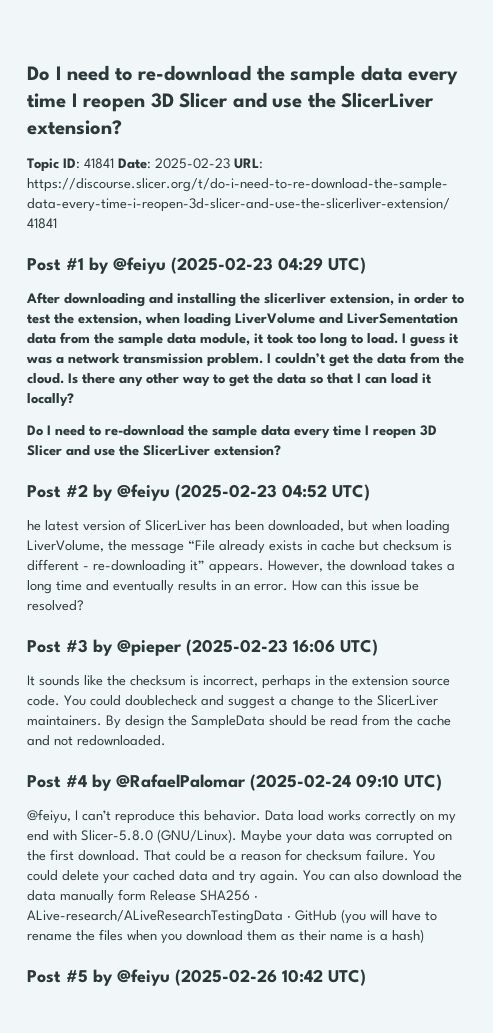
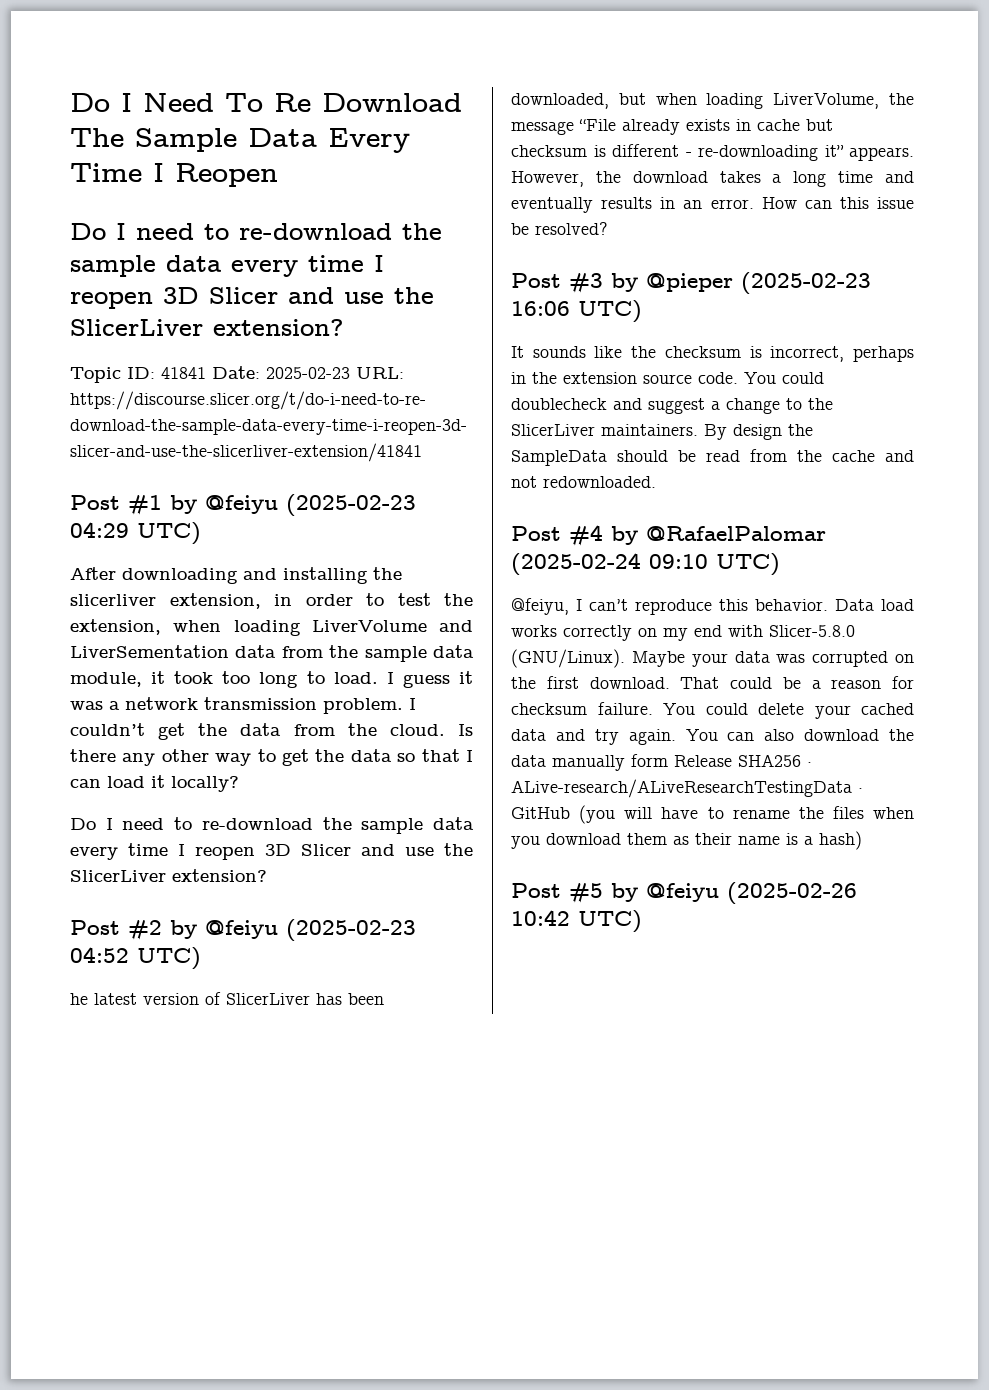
[27,66,62,81] Do I -> [70,93,462,112] [70,128,410,153] [70,163,278,187] [70,223,126,240] Do I Need To Re Download The Sample Data Every Time I Reopen // Do I

